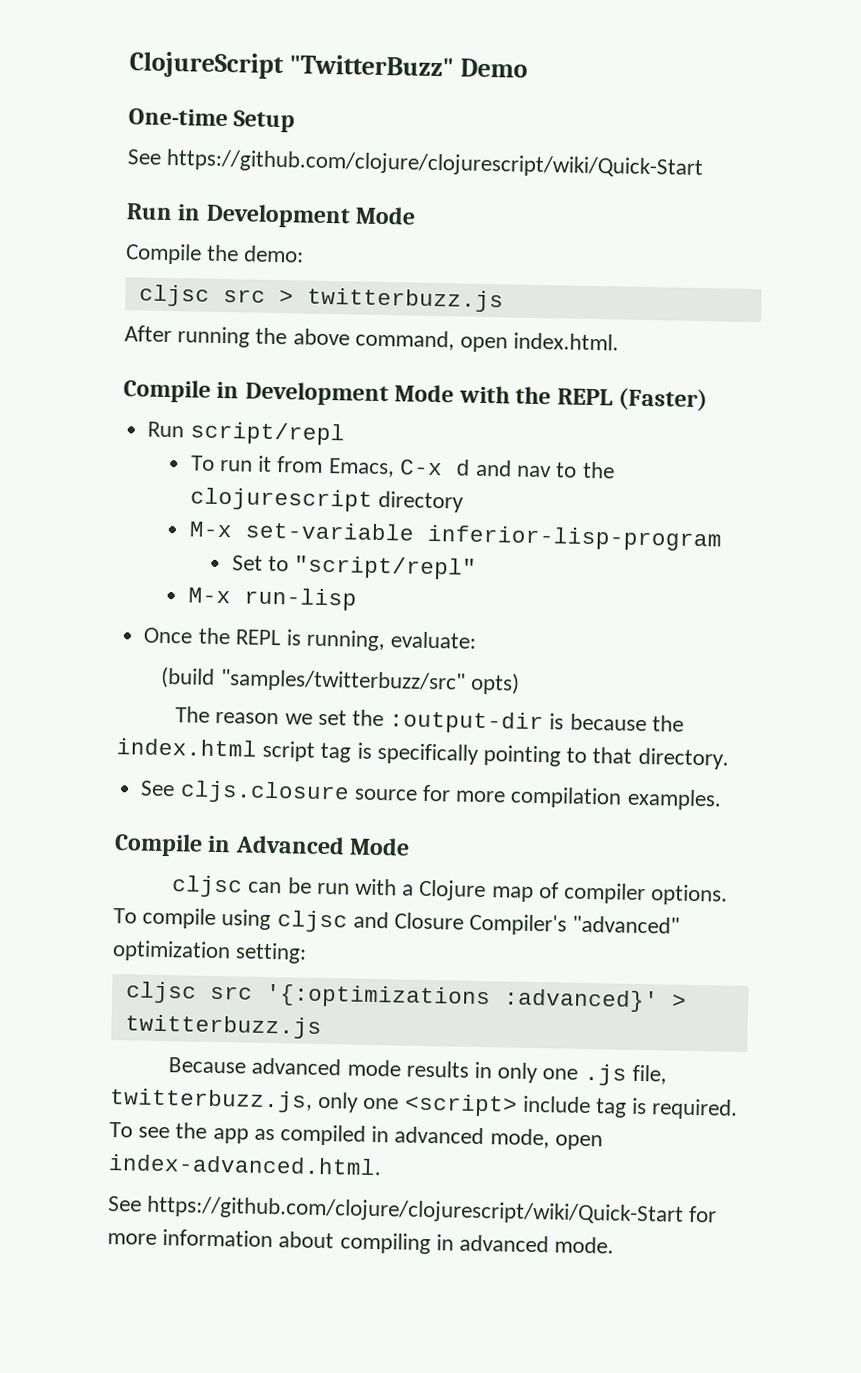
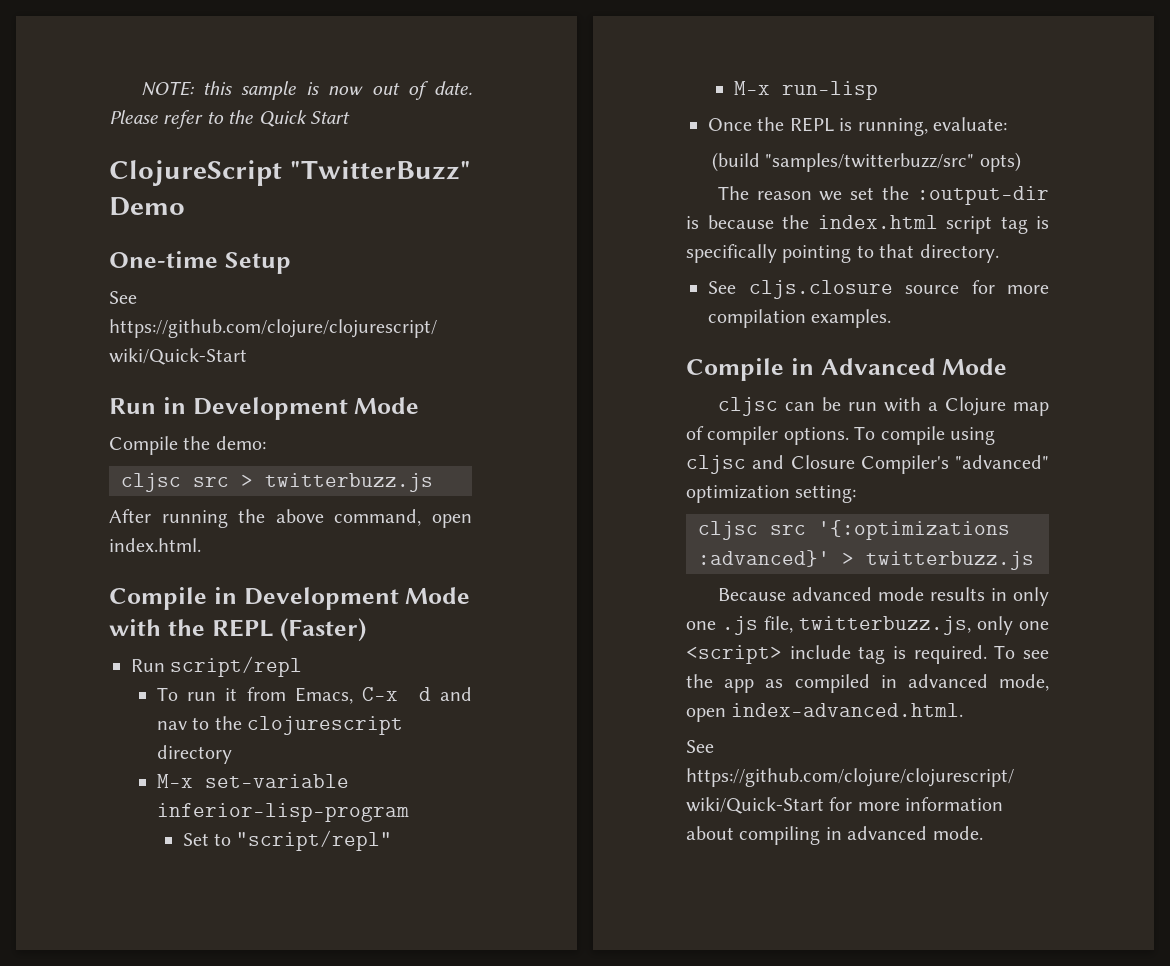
(129, 65) none -> [140,81,473,100] [109,110,350,129] NOTE: this sample is now out of date. Please refer to the Quick Start //

